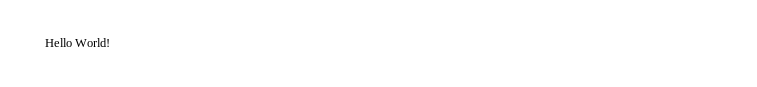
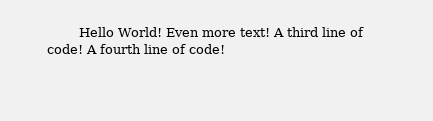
(111, 42) none -> [165,27,364,37] [47,44,225,54] Even more text! A third line of code! A fourth line of code!

